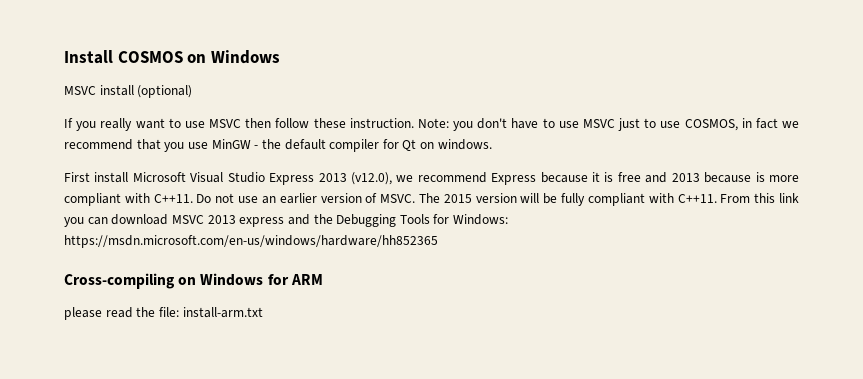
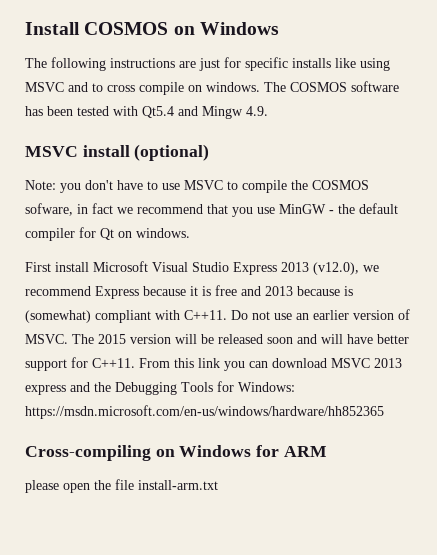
[64,85,193,98] [64,118,414,131] MSVC install (optional) // If you really want to use MSVC then follow these instruction. -> [25,57,390,71] [25,81,399,95] [25,106,268,119] [25,144,210,161] The following instructions are just for specific installs like using MSVC and to cross compile on windows. The COSMOS software has been tested with Qt5.4 and Mingw 4.9. // MSVC install (optional) //
[618,118,738,131] just to use COSMOS, -> [227,180,369,193] [25,203,73,216] to compile the COSMOS sofware,
[769,175,800,182] more -> [25,310,91,323] (somewhat)
[561,193,674,206] fully compliant with -> [218,334,409,344] [25,357,88,371] released soon and will have better support for
[105,307,179,318] read the file: -> [63,479,134,493] open the file

